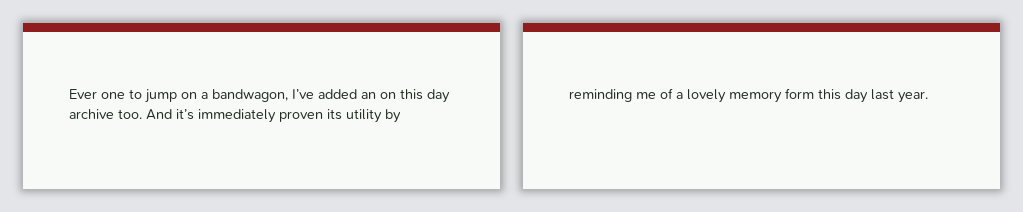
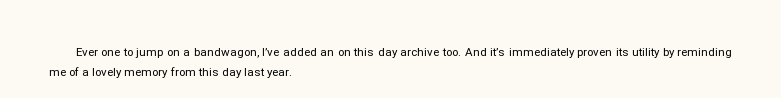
[785,88,814,99] form -> [169,67,196,76] from

